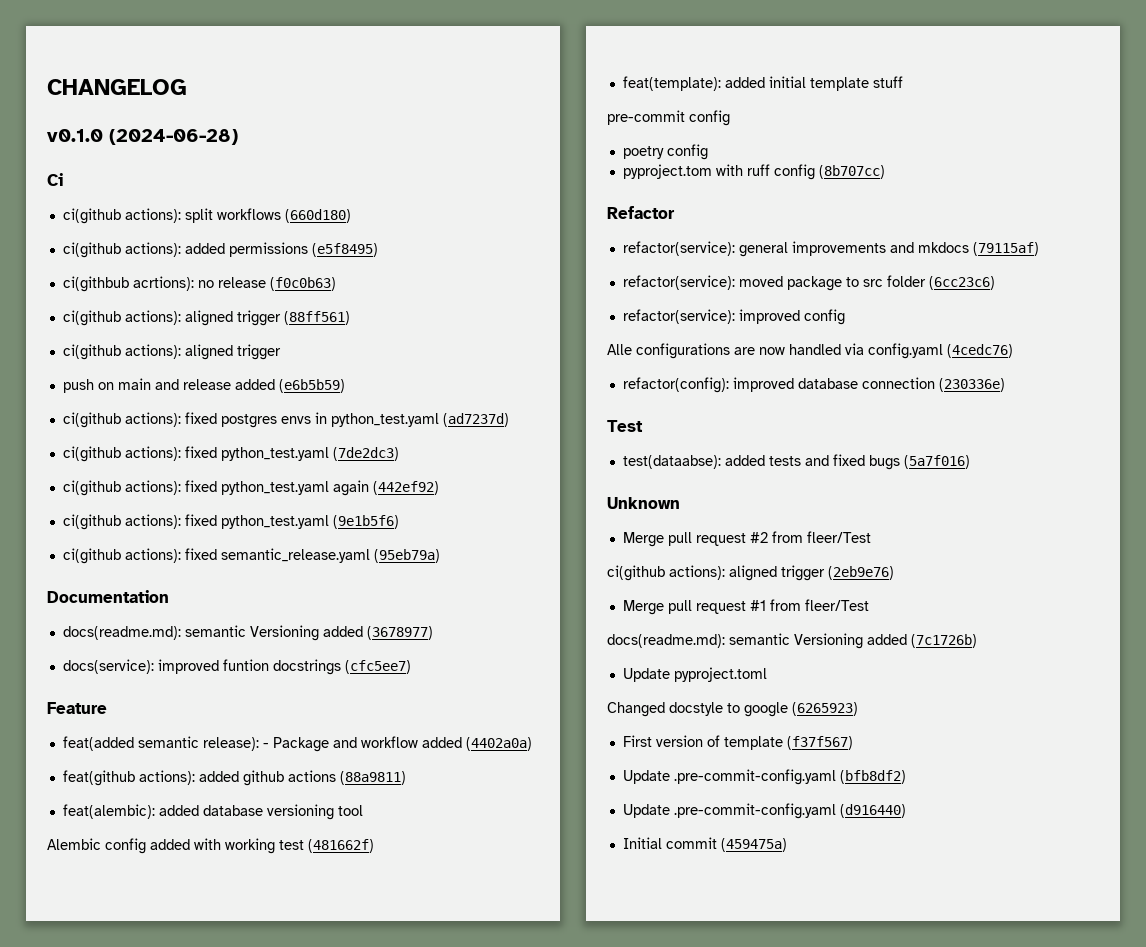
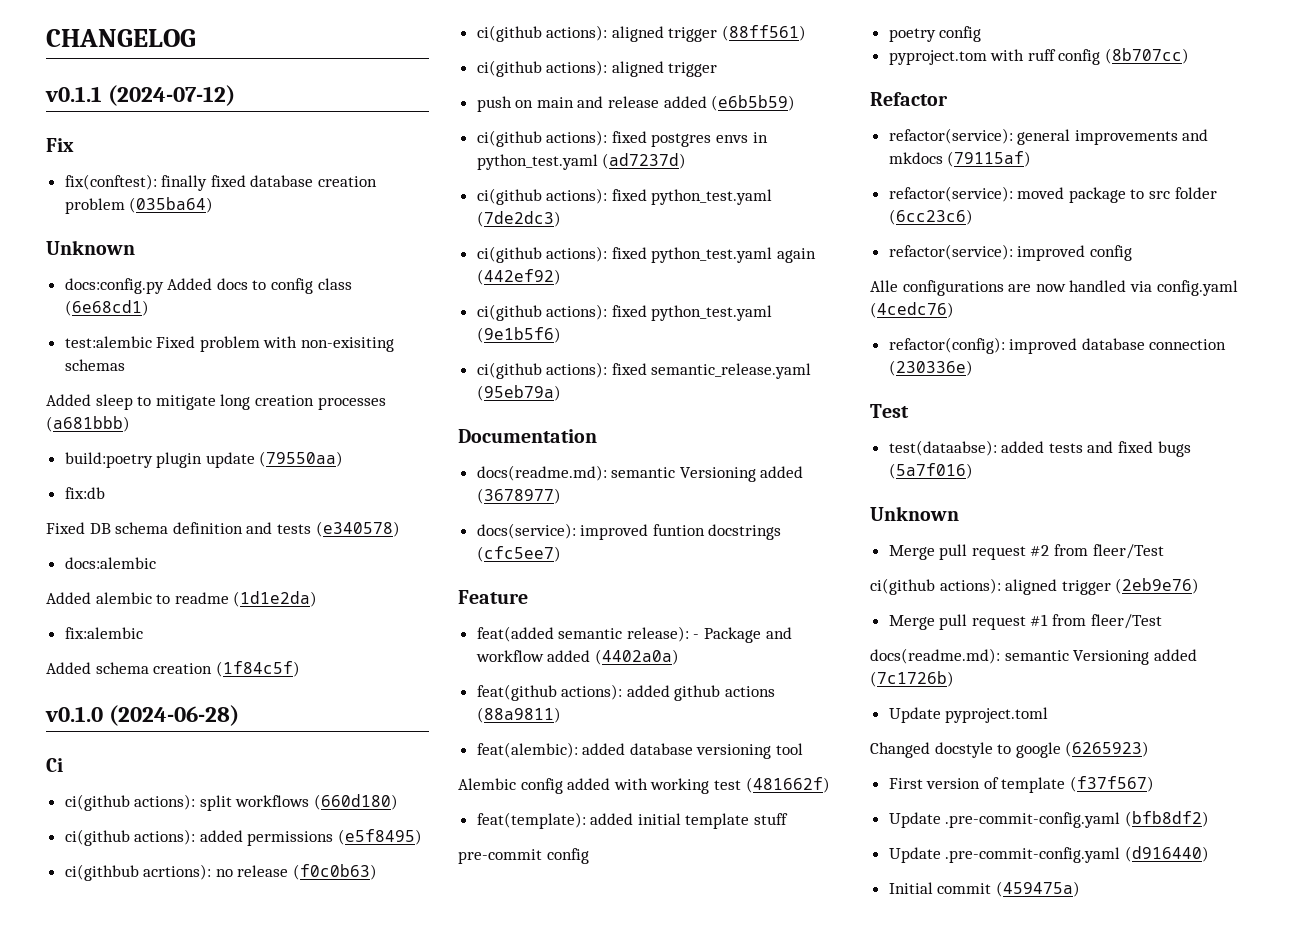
(187, 87) none -> [45,85,236,106] [46,138,74,152] [64,174,378,191] [64,197,214,214] [46,240,135,255] [64,278,352,294] [64,300,149,316] [64,336,395,352] [64,359,125,371] [46,394,386,410] [46,416,130,432] [64,451,344,468] [64,487,105,499] [46,521,400,537] [64,557,156,569] [46,591,318,607] [64,627,143,639] [46,661,300,677] // v0.1.1 (2024-07-12) // Fix // fix(conftest): finally fixed database creation problem (035ba64) // Unknown // docs:config.py Added docs to config class (6e68cd1) // test:alembic Fixed problem with non-exisiting schemas // Added sleep to mitigate long creation processes (a681bbb) // build:poetry plugin update (79550aa) // fix:db // Fixed DB schema definition and tests (e340578) // docs:alembic // Added alembic to readme (1d1e2da) // fix:alembic // Added schema creation (1f84c5f)

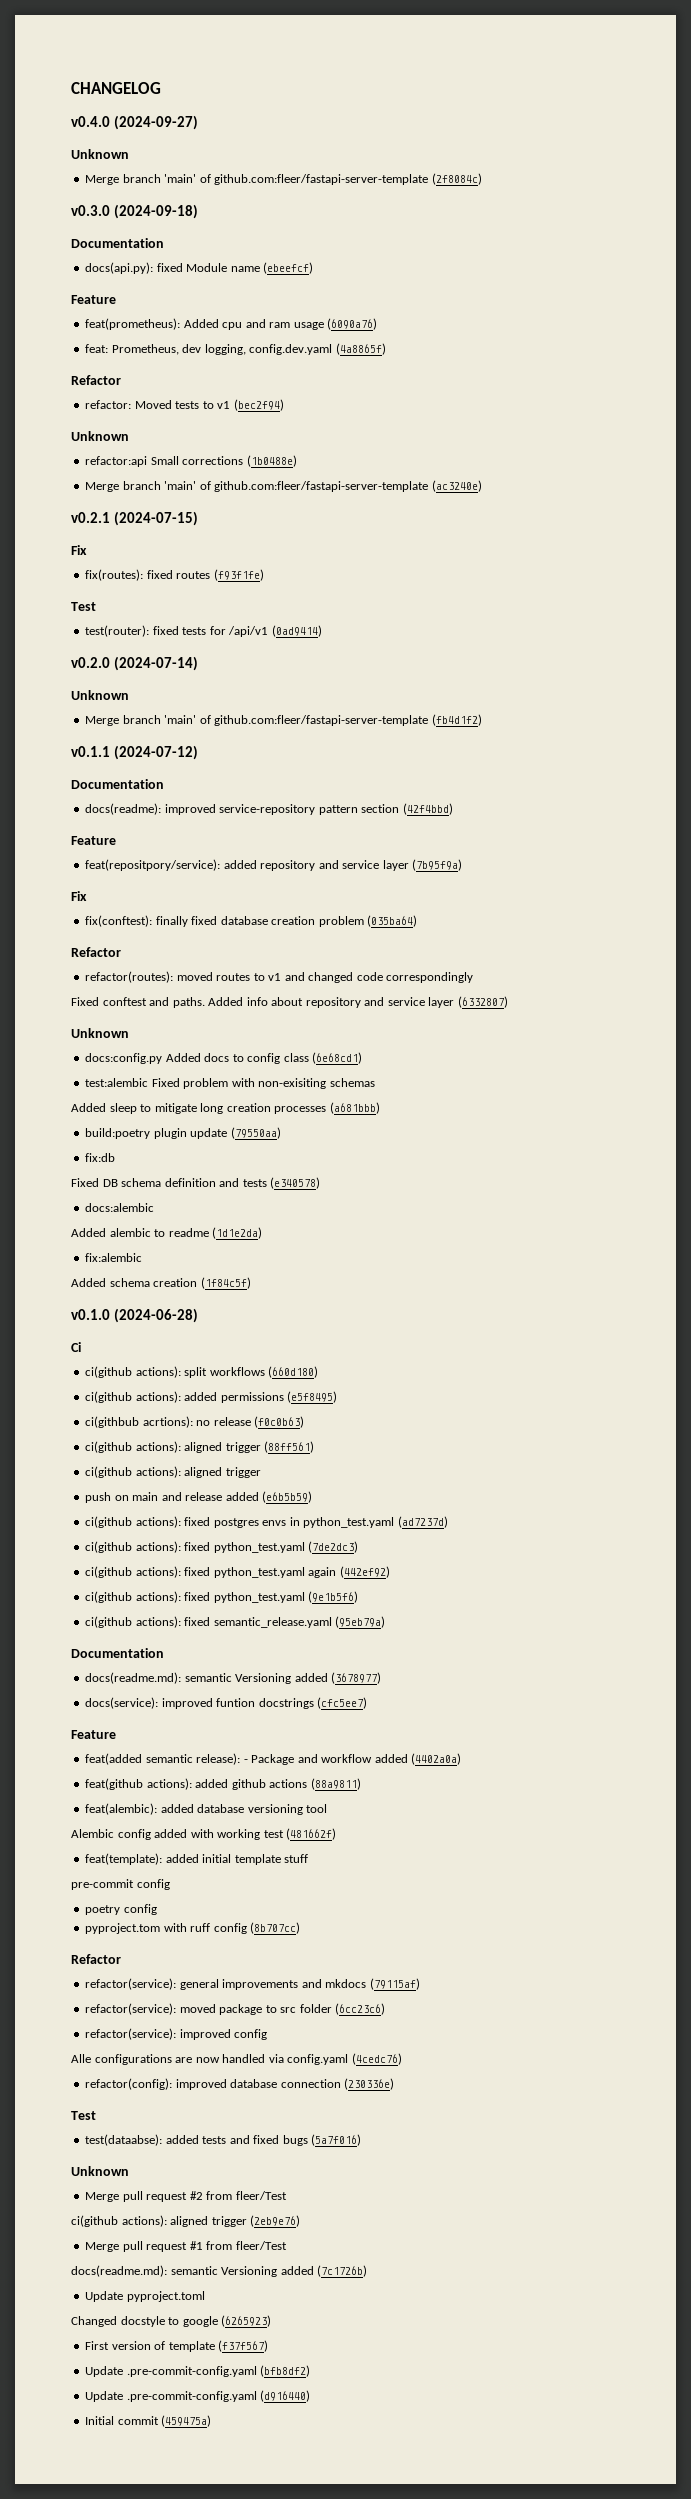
[45,85,236,106] v0.1.1 (2024-07-12) -> [71,115,199,130] [71,149,129,159] [85,173,482,185] [71,204,199,219] [71,238,164,248] [85,262,314,274] [71,295,116,304] [85,318,378,330] [85,343,386,355] [71,375,121,385] [85,399,284,411] [71,431,129,441] [85,455,297,467] [85,480,482,492] [71,511,199,526] [71,545,87,555] [85,569,264,581] [71,602,96,611] [85,625,322,637] [71,656,199,671] [71,690,129,700] [85,714,482,726] [71,745,199,760] [71,779,164,789] [85,803,453,815] [71,836,116,845] [85,859,463,871] v0.4.0 (2024-09-27) // Unknown // Merge branch 'main' of github.com:fleer/fastapi-server-template (2f8084c) // v0.3.0 (2024-09-18) // Documentation // docs(api.py): fixed Module name (ebeefcf) // Feature // feat(prometheus): Added cpu and ram usage (6090a76) // feat: Prometheus, dev logging, config.dev.yaml (4a8865f) // Refactor // refactor: Moved tests to v1 (bec2f94) // Unknown // refactor:api Small corrections (1b0488e) // Merge branch 'main' of github.com:fleer/fastapi-server-template (ac3240e) // v0.2.1 (2024-07-15) // Fix // fix(routes): fixed routes (f93f1fe) // Test // test(router): fixed tests for /api/v1 (0ad9414) // v0.2.0 (2024-07-14) // Unknown // Merge branch 'main' of github.com:fleer/fastapi-server-template (fb4d1f2) // v0.1.1 (2024-07-12) // Documentation // docs(readme): improved service-repository pattern section (42f4bbd) // Feature // feat(repositpory/service): added repository and service layer (7b95f9a)
(214, 205) none -> [71,947,121,957] [85,971,474,983] [71,996,508,1008] // Refactor // refactor(routes): moved routes to v1 and changed code correspondingly // Fixed conftest and paths. Added info about repository and service layer (6332807)

